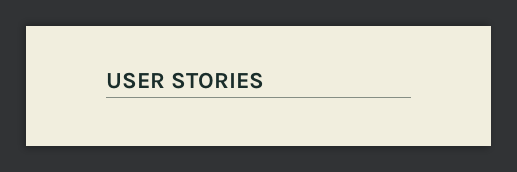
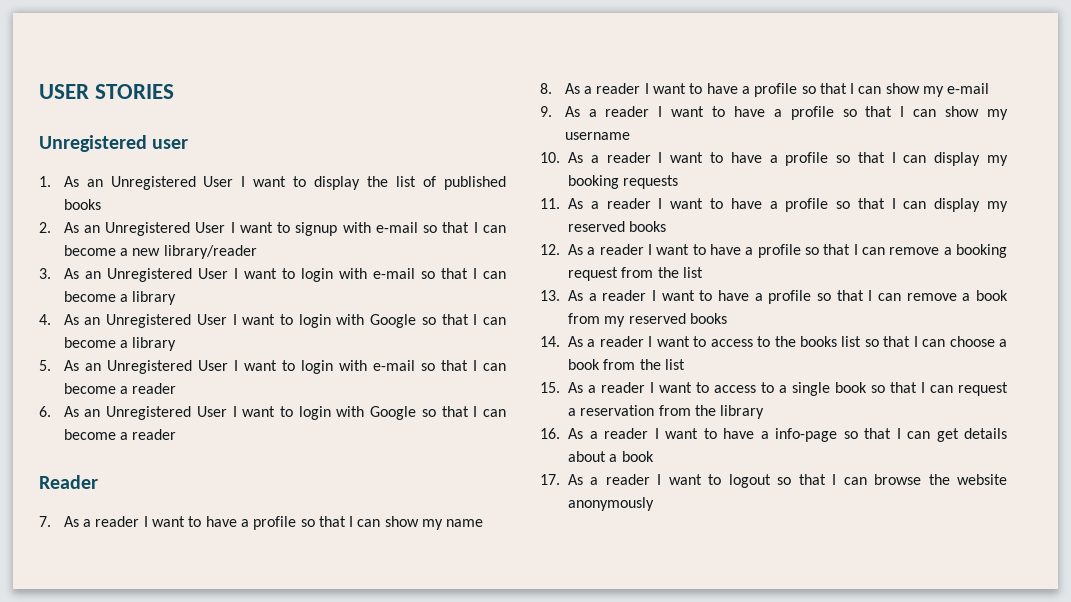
(265, 80) none -> [39,135,189,152] [39,176,506,190] [63,199,101,210] [39,222,507,236] [63,245,257,259] [39,268,507,282] [63,291,177,305] [39,314,507,328] [63,337,177,351] [39,360,507,374] [63,383,177,394] [39,406,507,420] [63,429,177,440] [39,475,98,489] [39,516,484,530] [540,83,990,97] [540,106,1008,120] [564,132,630,140] [540,152,1008,166] [568,175,679,189] [540,198,1008,212] [568,221,667,232] [540,244,1007,258] [568,267,703,281] [540,290,1009,304] [568,313,727,327] [540,336,1007,347] [568,359,685,370] [540,382,1008,396] [568,405,765,419] [540,428,1007,442] [568,451,654,462] [540,474,1007,488] [568,497,654,511] // Unregistered user // 1. As an Unregistered User I want to display the list of published books // 2. As an Unregistered User I want to signup with e-mail so that I can become a new library/reader // 3. As an Unregistered User I want to login with e-mail so that I can become a library // 4. As an Unregistered User I want to login with Google so that I can become a library // 5. As an Unregistered User I want to login with e-mail so that I can become a reader // 6. As an Unregistered User I want to login with Google so that I can become a reader // Reader // 7. As a reader I want to have a profile so that I can show my name // 8. As a reader I want to have a profile so that I can show my e-mail // 9. As a reader I want to have a profile so that I can show my username // 10. As a reader I want to have a profile so that I can display my booking requests // 11. As a reader I want to have a profile so that I can display my reserved books // 12. As a reader I want to have a profile so that I can remove a booking request from the list // 13. As a reader I want to have a profile so that I can remove a book from my reserved books // 14. As a reader I want to access to the books list so that I can choose a book from the list // 15. As a reader I want to access to a single book so that I can request a reservation from the library // 16. As a reader I want to have a info-page so that I can get details about a book // 17. As a reader I want to logout so that I can browse the website anonymously

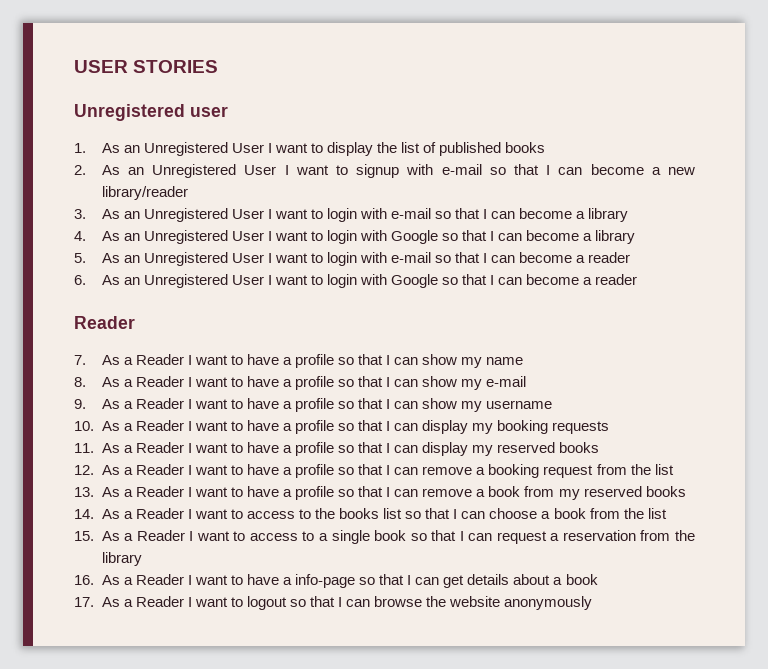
[95,516,140,527] reader -> [135,354,184,365] Reader
[596,83,641,94] reader -> [135,376,184,387] Reader
[605,106,650,117] reader -> [135,398,184,409] Reader
[606,152,651,163] reader -> [135,420,184,431] Reader
[606,198,651,209] reader -> [135,442,184,453] Reader
[599,244,644,255] reader -> [135,464,184,475] Reader
[602,290,647,301] reader -> [135,486,184,497] Reader
[599,336,644,347] reader -> [135,508,184,519] Reader
[601,382,645,393] reader -> [136,530,185,541] Reader
[604,428,648,439] reader -> [135,574,184,585] Reader
[605,474,650,485] reader -> [135,596,184,607] Reader

